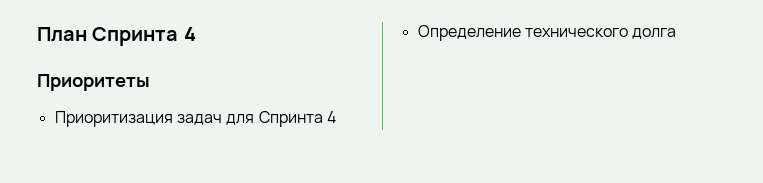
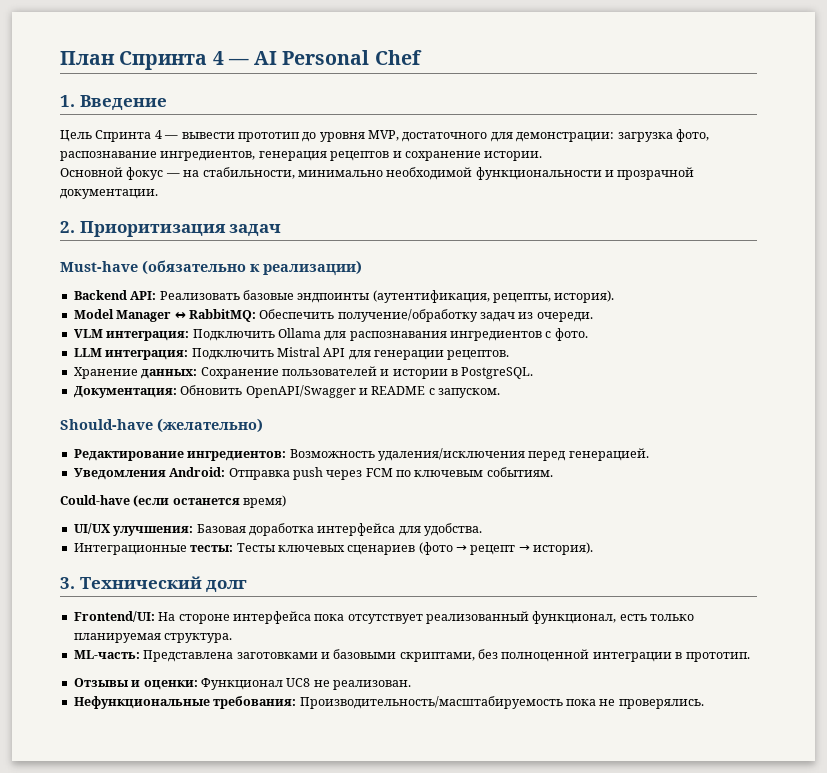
[37,74,150,91] [54,111,336,127] [417,25,677,41] // Приоритеты // Приоритизация задач для Спринта 4 // Определение технического долга -> [227,50,422,65] [60,95,167,110] [60,129,709,142] [60,151,543,161] [60,167,695,180] [60,189,158,199] [60,221,282,237] [60,260,362,276] [73,290,615,303] [73,309,593,322] [73,328,588,341] [73,347,510,360] [73,366,534,379] [73,385,500,398] [60,418,263,433] [73,448,649,461] [73,467,553,480] [60,495,287,508] [73,523,482,536] [73,542,594,555] [60,576,248,592] [73,611,695,624] [73,633,233,643] [73,649,750,662] [73,678,411,690] [73,696,704,709] — AI Personal Chef // 1. Введение // Цель Спринта 4 — вывести прототип до уровня MVP, достаточного для демонстрации: загрузка фото, распознавание ингредиентов, генерация рецептов и сохранение истории. // Основной фокус — на стабильности, минимально необходимой функциональности и прозрачной документации. // 2. Приоритизация задач // Must-have (обязательно к реализации) // Backend API: Реализовать базовые эндпоинты (аутентификация, рецепты, история). // Model Manager ↔ RabbitMQ: Обеспечить получение/обработку задач из очереди. // VLM интеграция: Подключить Ollama для распознавания ингредиентов с фото. // LLM интеграция: Подключить Mistral API для генерации рецептов. // Хранение данных: Сохранение пользователей и истории в PostgreSQL. // Документация: Обновить OpenAPI/Swagger и README с запуском. // Should-have (желательно) // Редактирование ингредиентов: Возможность удаления/исключения перед генерацией. // Уведомления Android: Отправка push через FCM по ключевым событиям. // Could-have (если останется время) // UI/UX улучшения: Базовая доработка интерфейса для удобства. // Интеграционные тесты: Тесты ключевых сценариев (фото → рецепт → история). // 3. Технический долг // Frontend/UI: На стороне интерфейса пока отсутствует реализованный функционал, есть только планируемая структура. // ML-часть: Представлена заготовками и базовыми скриптами, без полноценной интеграции в прототип. // Отзывы и оценки: Функционал UC8 не реализован. // Нефункциональные требования: Производительность/масштабируемость пока не проверялись.

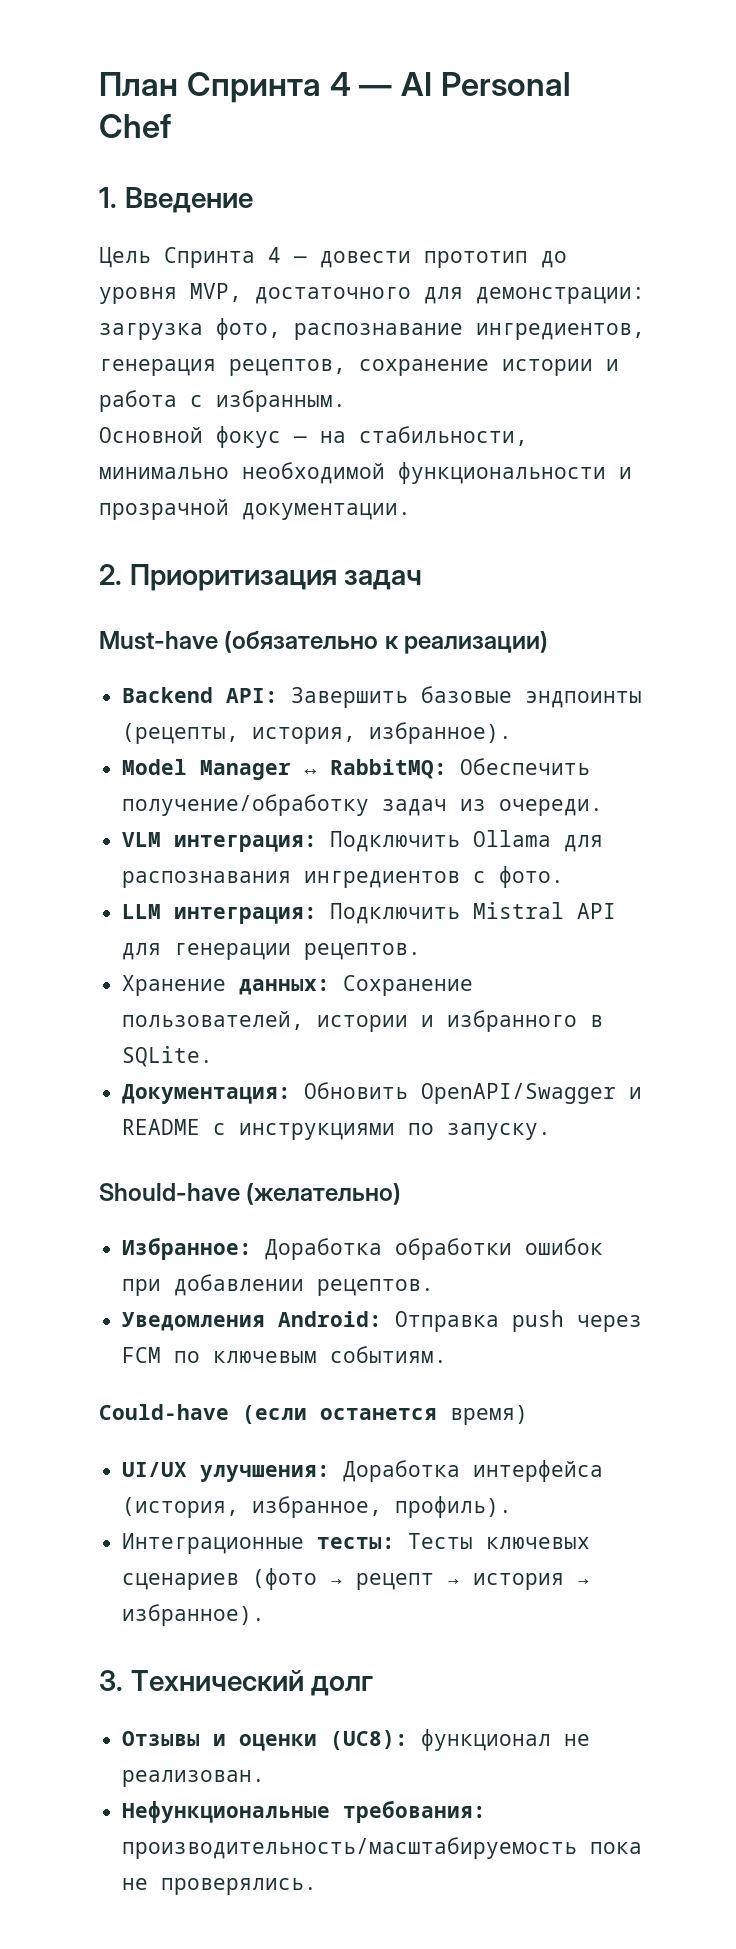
[181,132,235,139] вывести -> [320,251,411,268] довести
[330,151,543,161] рецептов и сохранение истории. -> [229,359,619,376] [99,390,346,412] рецептов, сохранение истории и работа с избранным.
[159,291,240,300] Реализовать -> [291,687,409,708] Завершить
[372,290,615,303] (аутентификация, рецепты, история). -> [122,722,513,744] (рецепты, история, избранное).
[281,366,534,379] пользователей и истории в PostgreSQL. -> [122,1010,604,1032] [122,1046,214,1067] пользователей, истории и избранного в SQLite.
[438,388,500,398] запуском. -> [239,1123,552,1140] инструкциями по запуску.
[73,448,649,461] Редактирование ингредиентов: Возможность удаления/исключения перед генерацией. -> [122,1237,604,1260] [122,1274,435,1296] Избранное: Доработка обработки ошибок при добавлении рецептов.
[196,523,482,536] Базовая доработка интерфейса для удобства. -> [343,1460,604,1482] [122,1496,513,1518] Доработка интерфейса (история, избранное, профиль).
[533,542,594,555] история). -> [473,1573,591,1590] [122,1604,266,1626] история → избранное).
[73,611,695,624] [73,633,233,643] [73,649,750,662] // Frontend/UI: На стороне интерфейса пока отсутствует реализованный функционал, есть только планируемая структура. // ML-часть: Представлена заготовками и базовыми скриптами, без полноценной интеграции в прототип. -> (374, 1686) none
[143,678,311,690] оценки: Функционал UC8 -> [239,1729,552,1751] оценки (UC8): функционал
[299,696,563,709] Производительность/масштабируемость -> [122,1837,578,1859] производительность/масштабируемость

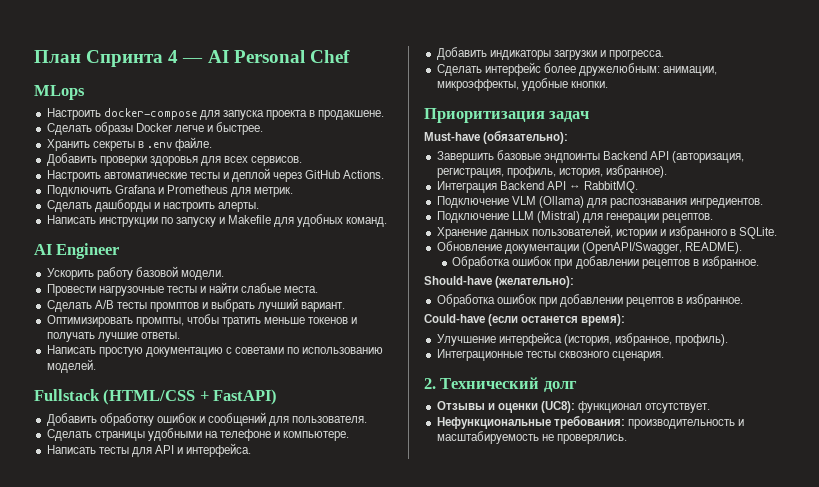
[99,187,253,213] [99,247,567,268] [99,283,645,304] [99,318,645,340] [99,359,619,376] [99,390,346,412] [99,426,528,448] [99,462,632,484] [99,499,411,520] [99,564,423,591] [99,631,549,654] [122,686,643,708] [122,722,513,744] [122,758,591,780] [122,794,604,816] [122,830,604,852] [122,866,565,888] [122,902,617,924] 1. Введение // Цель Спринта 4 — довести прототип до уровня MVP, достаточного для демонстрации: загрузка фото, распознавание ингредиентов, генерация рецептов, сохранение истории и работа с избранным. // Основной фокус — на стабильности, минимально необходимой функциональности и прозрачной документации. // 2. Приоритизация задач // Must-have (обязательно к реализации) // Backend API: Завершить базовые эндпоинты (рецепты, история, избранное). // Model Manager ↔ RabbitMQ: Обеспечить получение/обработку задач из очереди. // VLM интеграция: Подключить Ollama для распознавания ингредиентов с фото. // LLM интеграция: Подключить Mistral API -> [34,85,85,100] [46,108,385,120] [46,122,264,135] [46,137,213,151] [46,153,303,166] [46,168,385,182] [46,185,294,197] [46,199,260,212] [46,214,388,227] [34,243,120,259] [46,266,224,280] [46,282,319,296] [46,298,346,312] [46,314,358,327] [46,332,180,342] [46,345,384,357] [46,359,96,373] [34,389,278,405] [46,412,368,426] [46,428,350,441] [46,443,252,457] [436,47,665,60] [436,62,718,76] [436,78,608,91] [424,108,590,123] [424,130,569,144] [436,150,745,163] [436,165,667,178] [436,181,639,193] [436,196,764,208] [436,211,580,223] MLops // Настроить docker-compose для запуска проекта в продакшене. // Сделать образы Docker легче и быстрее. // Хранить секреты в .env файле. // Добавить проверки здоровья для всех сервисов. // Настроить автоматические тесты и деплой через GitHub Actions. // Подключить Grafana и Prometheus для метрик. // Сделать дашборды и настроить алерты. // Написать инструкции по запуску и Makefile для удобных команд. // AI Engineer // Ускорить работу базовой модели. // Провести нагрузочные тесты и найти слабые места. // Сделать A/B тесты промптов и выбрать лучший вариант. // Оптимизировать промпты, чтобы тратить меньше токенов и получать лучшие ответы. // Написать простую документацию с советами по использованию моделей. // Fullstack (HTML/CSS + FastAPI) // Добавить обработку ошибок и сообщений для пользователя. // Сделать страницы удобными на телефоне и компьютере. // Написать тесты для API и интерфейса. // Добавить индикаторы загрузки и прогресса. // Сделать интерфейс более дружелюбным: анимации, микроэффекты, удобные кнопки. // Приоритизация задач // Must-have (обязательно): // Завершить базовые эндпоинты Backend API (авторизация, регистрация, профиль, история, избранное). // Интеграция Backend API ↔ RabbitMQ. // Подключение VLM (Ollama) для распознавания ингредиентов. // Подключение LLM (Mistral)
[239,975,474,996] данных: Сохранение -> [489,229,529,239] данных
[122,1082,643,1104] [122,1119,552,1140] [99,1183,402,1205] [122,1237,604,1260] [122,1274,435,1296] [122,1310,643,1332] [122,1346,448,1363] Документация: Обновить OpenAPI/Swagger и README с инструкциями по запуску. // Should-have (желательно) // Избранное: Доработка обработки ошибок при добавлении рецептов. // Уведомления Android: Отправка push через FCM по ключевым событиям. -> [436,241,742,254] [452,256,759,269] [424,276,575,288] [436,294,744,307] Обновление документации (OpenAPI/Swagger, README). // Обработка ошибок при добавлении рецептов в избранное. // Should-have (желательно): // Обработка ошибок при добавлении рецептов в избранное.
[450,1405,528,1425] [122,1460,461,1482] время) // UI/UX улучшения: Доработка -> [581,314,626,326] [436,334,496,346] время): // Улучшение
[317,1533,591,1549] [122,1568,591,1590] [122,1604,266,1626] [99,1670,123,1691] тесты: Тесты ключевых сценариев (фото → рецепт → история → избранное). // 3. -> [525,351,664,361] [424,378,436,389] тесты сквозного сценария. // 2.
[564,1734,591,1746] [122,1770,266,1787] не реализован. -> [645,403,711,413] отсутствует.
[122,1837,643,1859] производительность/масштабируемость пока -> [627,419,744,429] [436,431,539,444] производительность и масштабируемость

